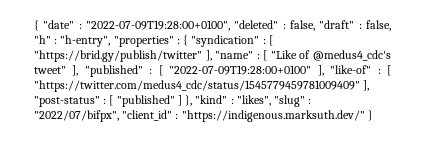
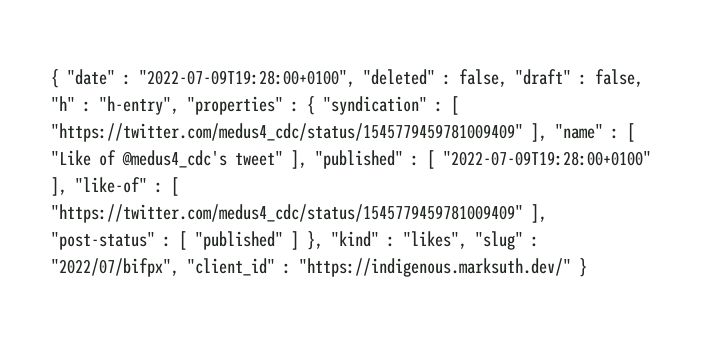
[34,50,202,62] "https://brid.gy/publish/twitter" -> [51,123,523,142] "https://twitter.com/medus4_cdc/status/1545779459781009409"

